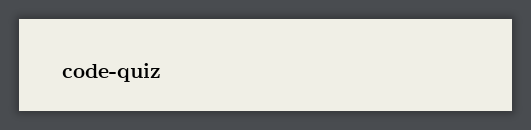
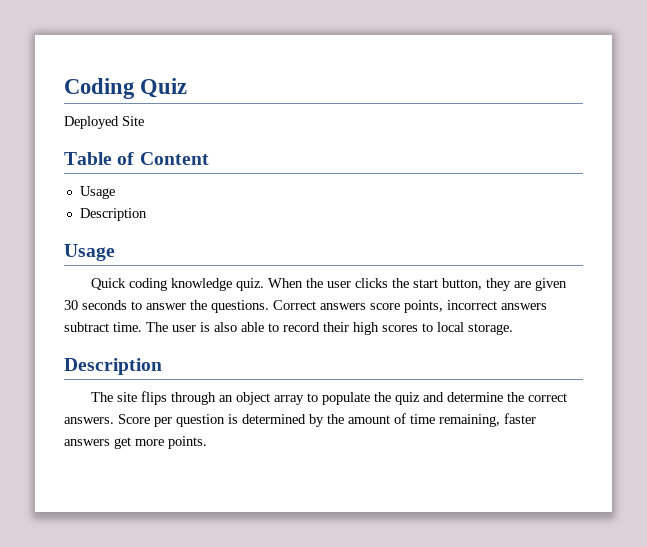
[62,63,161,82] code-quiz -> [64,78,188,99] [64,116,144,129] [64,152,209,165] [79,186,115,199] [79,208,147,221] [64,244,115,261] [90,278,567,291] [64,300,547,313] [64,322,513,335] [64,358,162,375] [90,391,567,405] [64,413,536,427] [64,436,207,449] Coding Quiz // Deployed Site // Table of Content // Usage // Description // Usage // Quick coding knowledge quiz. When the user clicks the start button, they are given 30 seconds to answer the questions. Correct answers score points, incorrect answers subtract time. The user is also able to record their high scores to local storage. // Description // The site flips through an object array to populate the quiz and determine the correct answers. Score per question is determined by the amount of time remaining, faster answers get more points.

